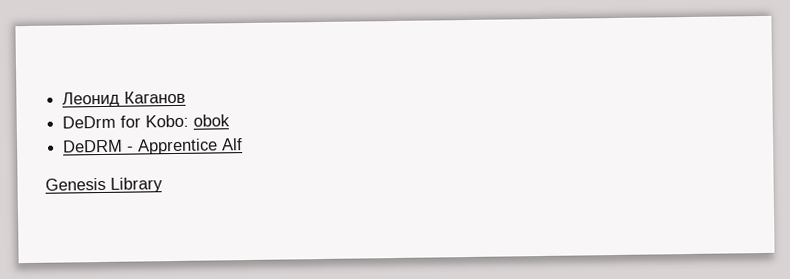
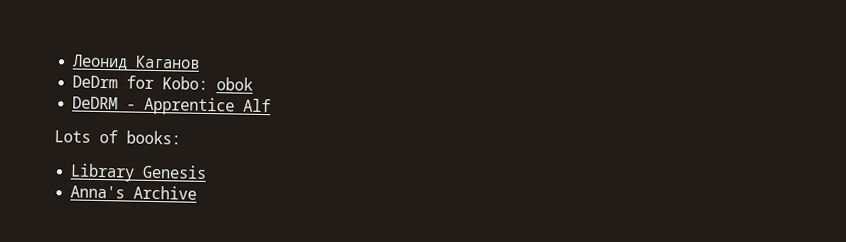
(244, 144) none -> [54,129,181,145] [70,163,136,182] Lots of books: // Library
[110,177,163,193] Library -> [70,185,198,200] // Anna's Archive

